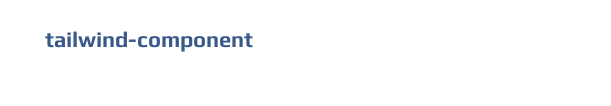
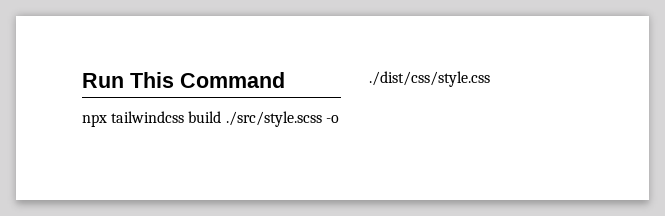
[45,31,253,52] tailwind-component -> [82,72,285,88] [82,111,339,127] [369,71,490,87] Run This Command // npx tailwindcss build ./src/style.scss -o ./dist/css/style.css

